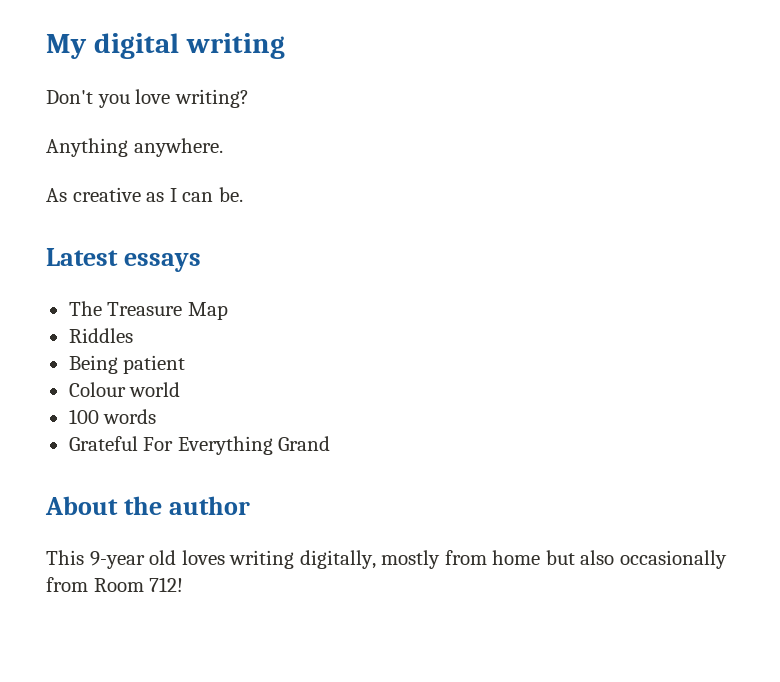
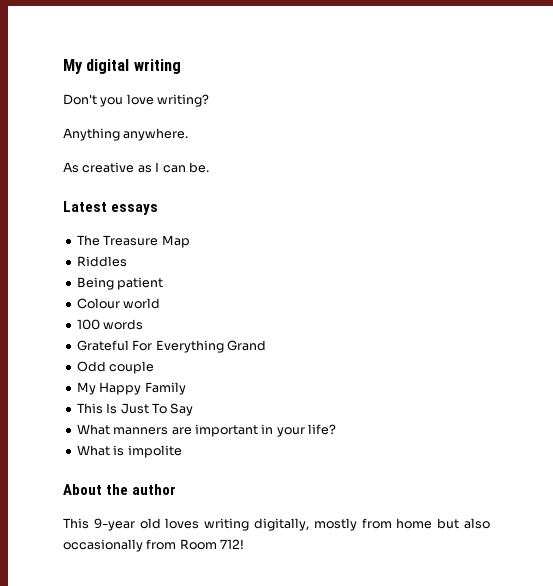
(331, 443) none -> [76,361,155,374] [76,382,186,395] [76,403,194,416] [76,424,336,437] [76,445,182,458] // Odd couple // My Happy Family // This Is Just To Say // What manners are important in your life? // What is impolite

